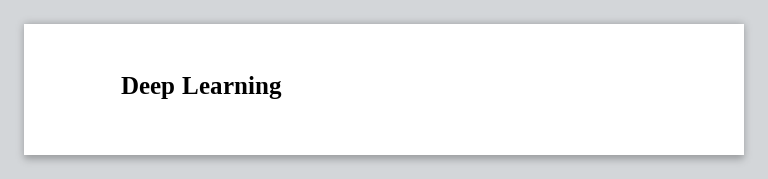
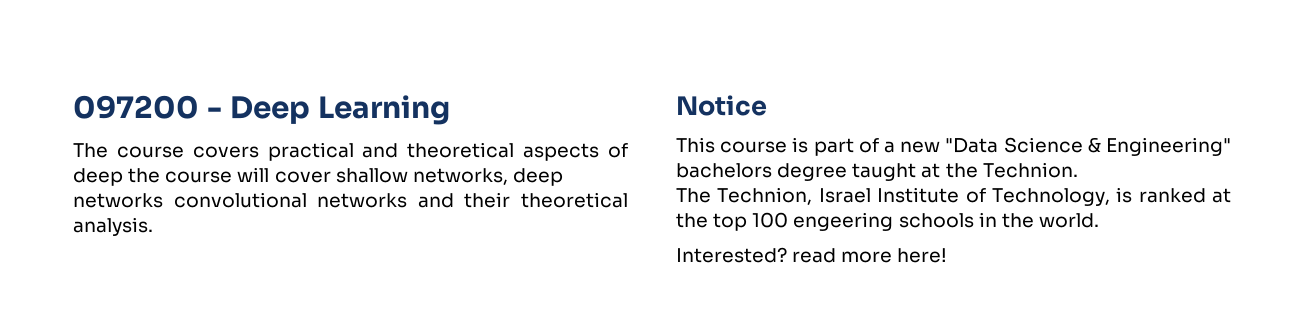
(121, 88) none -> [73,95,222,119] 097200 -
(282, 87) none -> [73,142,629,161] [73,167,563,186] [73,192,629,208] [73,217,153,236] [676,95,767,116] [676,137,1231,156] [676,162,1078,181] [676,187,1231,206] [676,212,1099,231] [676,247,948,263] // The course covers practical and theoretical aspects of deep the course will cover shallow networks, deep networks convolutional networks and their theoretical analysis. // Notice // This course is part of a new "Data Science & Engineering" bachelors degree taught at the Technion. // The Technion, Israel Institute of Technology, is ranked at the top 100 engeering schools in the world. // Interested? read more here!

